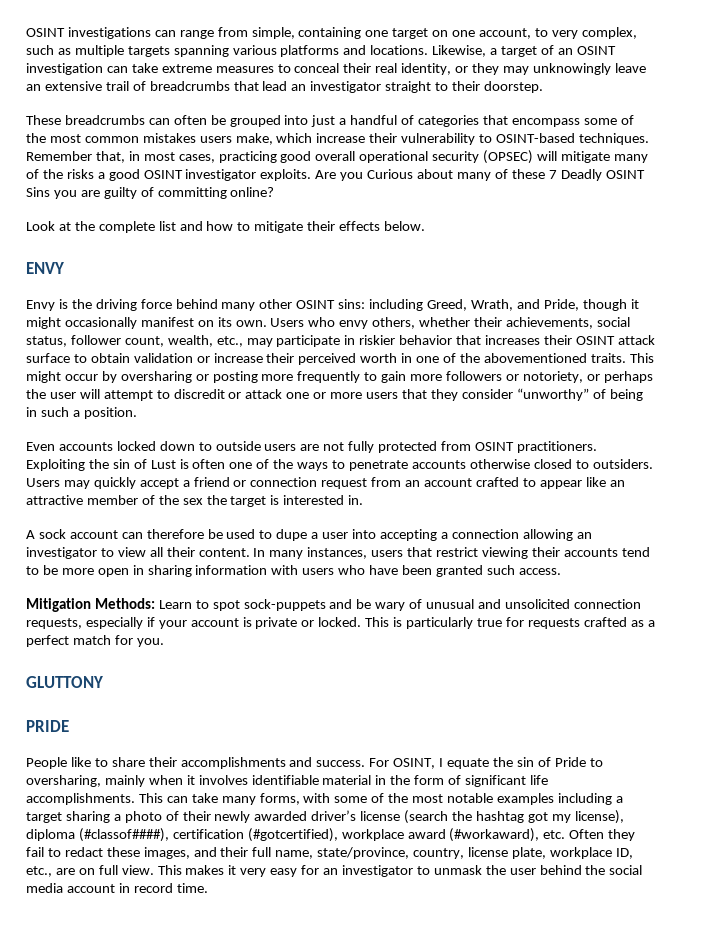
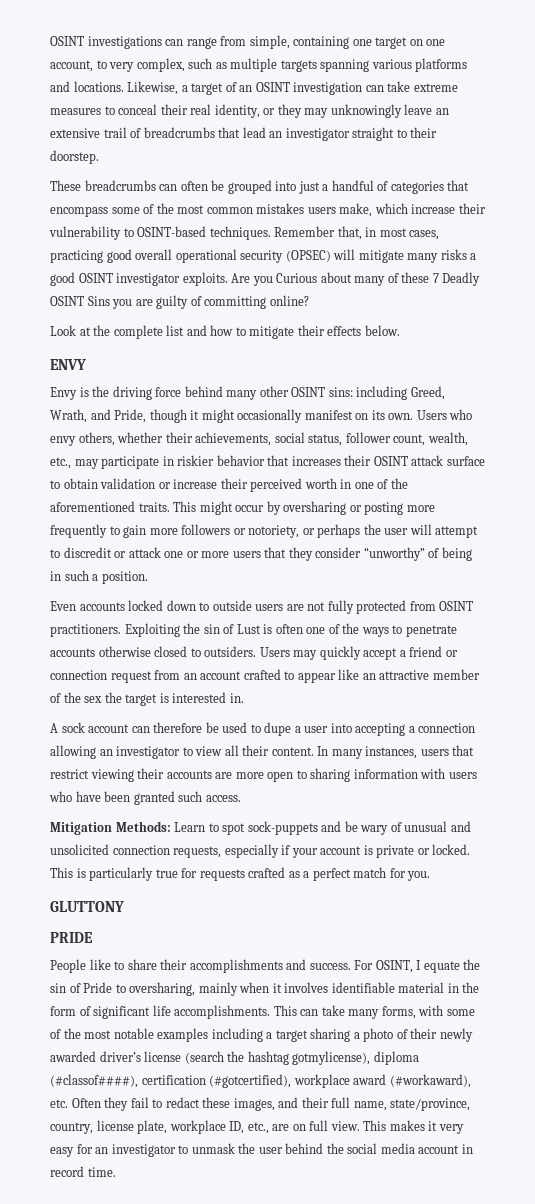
[26,169,63,179] of the -> (439, 258) none
[483,353,587,363] abovementioned -> [50,501,135,512] aforementioned
[621,547,650,557] [26,565,58,575] tend to be -> [215,772,233,779] are
[132,565,144,575] in -> [296,770,307,779] to
[527,810,624,824] got my license), -> [292,1051,371,1065] gotmylicense),

